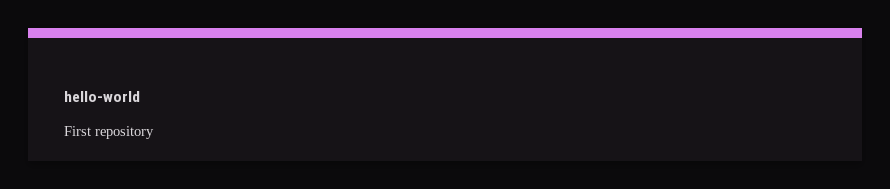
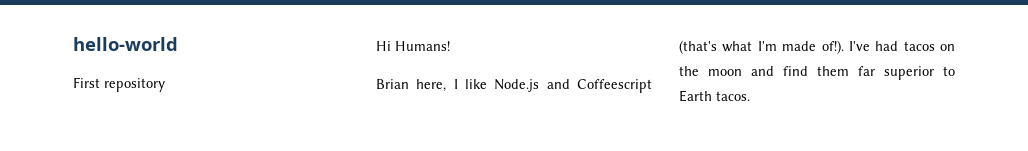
(154, 132) none -> [376,41,450,51] [376,79,652,93] [679,40,955,54] [679,66,955,80] [679,90,750,102] // Hi Humans! // Brian here, I like Node.js and Coffeescript (that's what I'm made of!). I've had tacos on the moon and find them far superior to Earth tacos.

